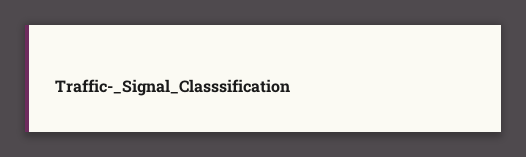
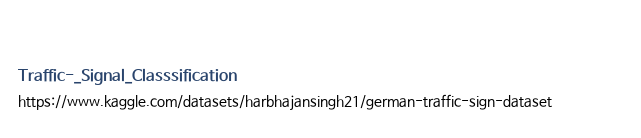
(290, 87) none -> [18,94,552,111] // https://www.kaggle.com/datasets/harbhajansingh21/german-traffic-sign-dataset

